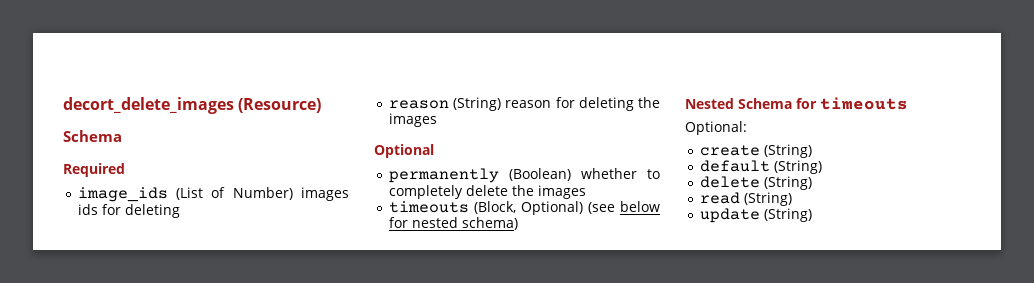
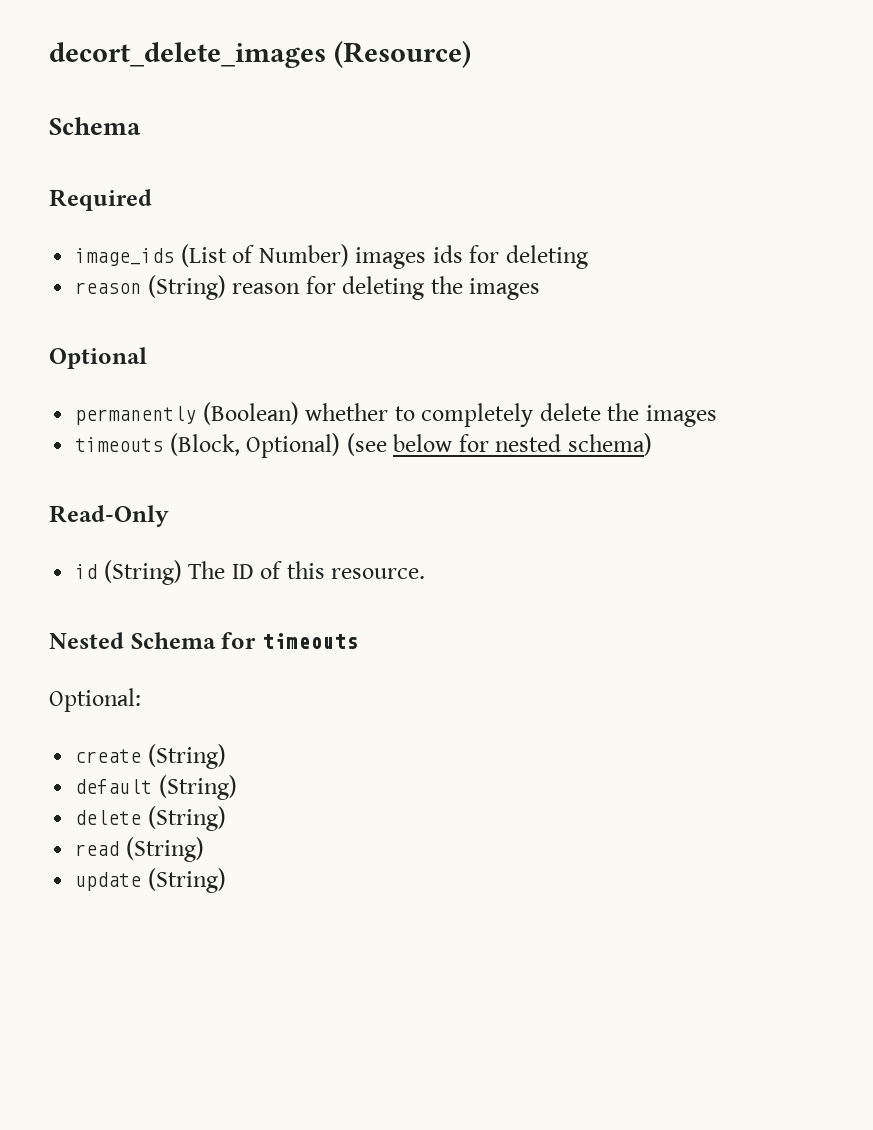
(518, 223) none -> [49,505,169,527] [75,560,426,585] // Read-Only // id (String) The ID of this resource.

